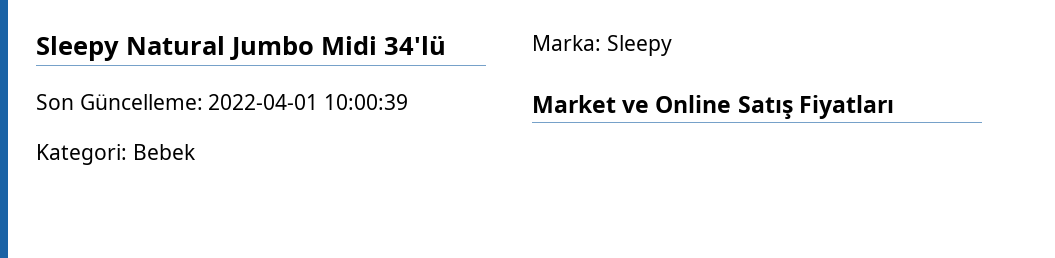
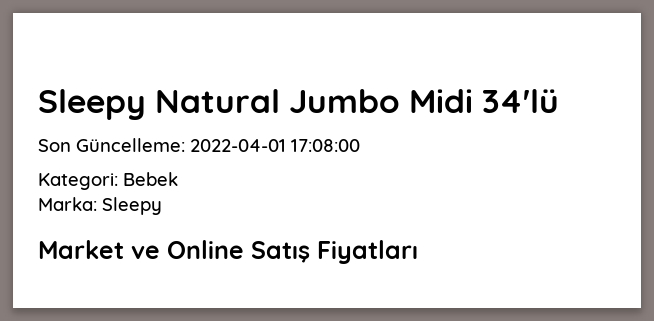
[324,94,409,110] 10:00:39 -> [291,139,360,152] 17:08:00

